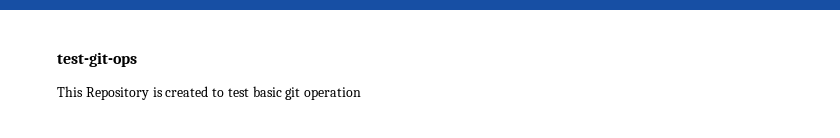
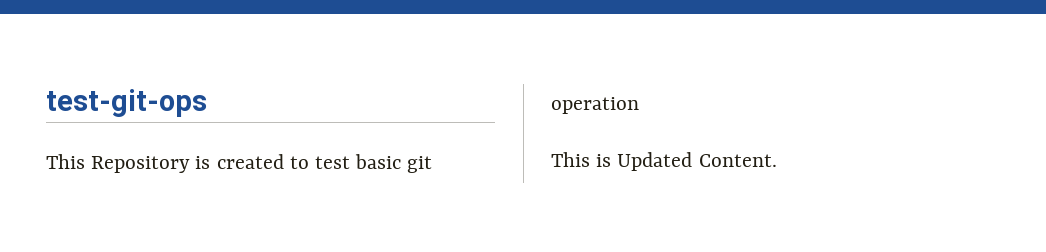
(362, 93) none -> [551,152,777,171] // This is Updated Content.

